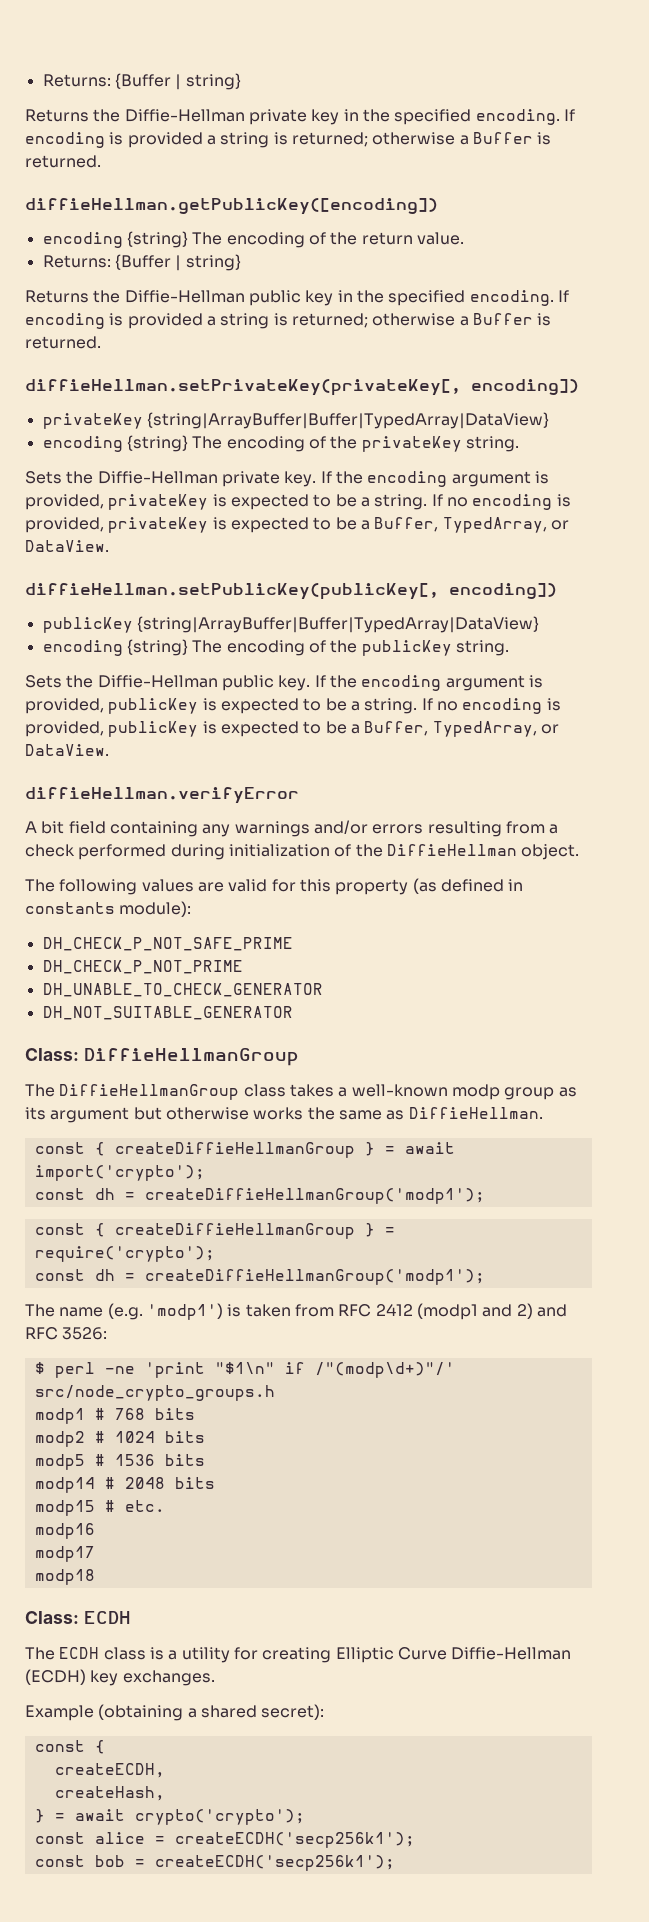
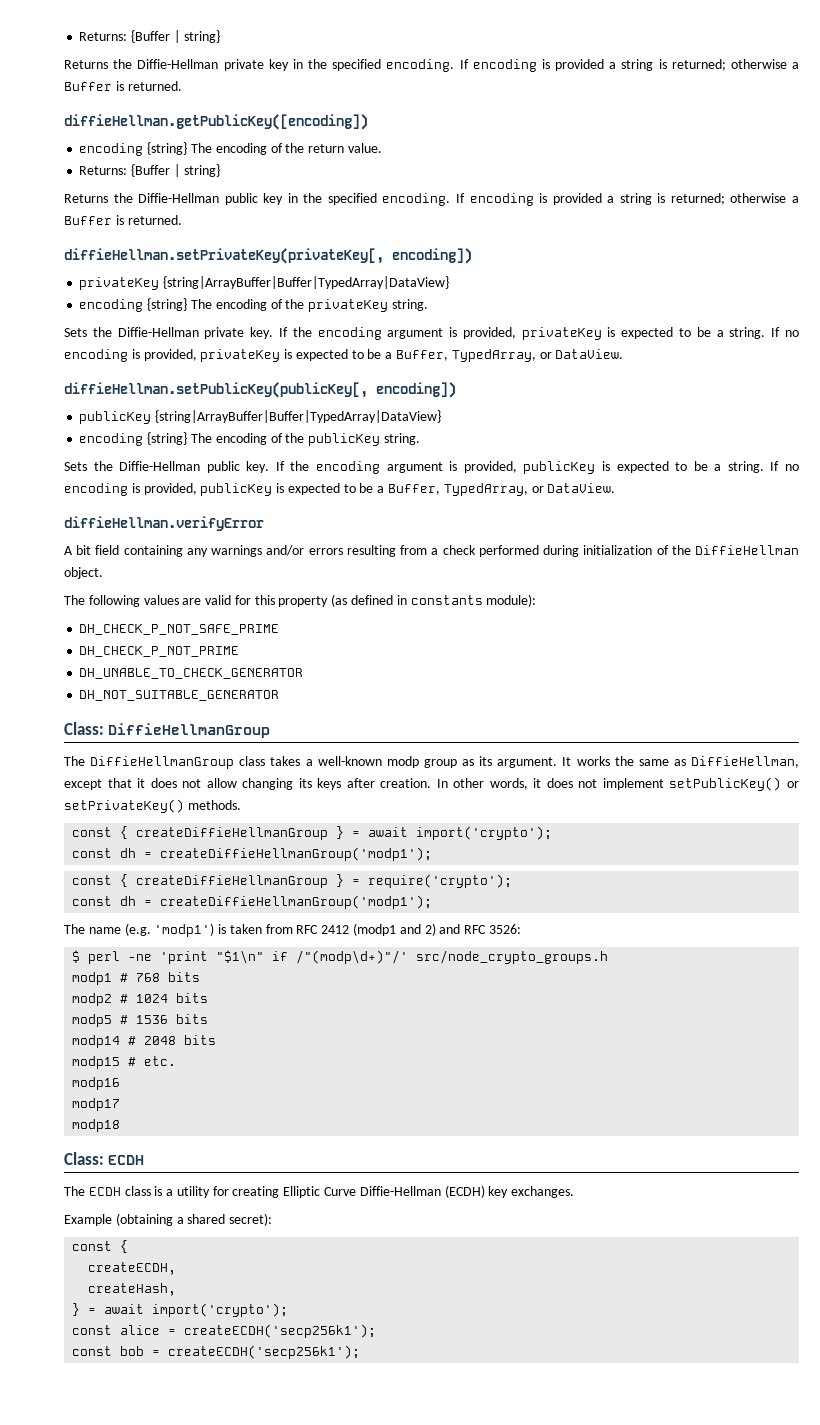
[50,1107,249,1123] argument but otherwise -> [497,757,572,768] argument. It
[408,1107,543,1119] DiffieHellman. -> [691,756,799,768] [64,777,799,791] [64,799,241,813] DiffieHellman, except that it does not allow changing its keys after creation. In other words, it does not implement setPublicKey() or setPrivateKey() methods.
[134,1809,305,1825] crypto('crypto'); -> [152,1303,289,1317] import('crypto');

